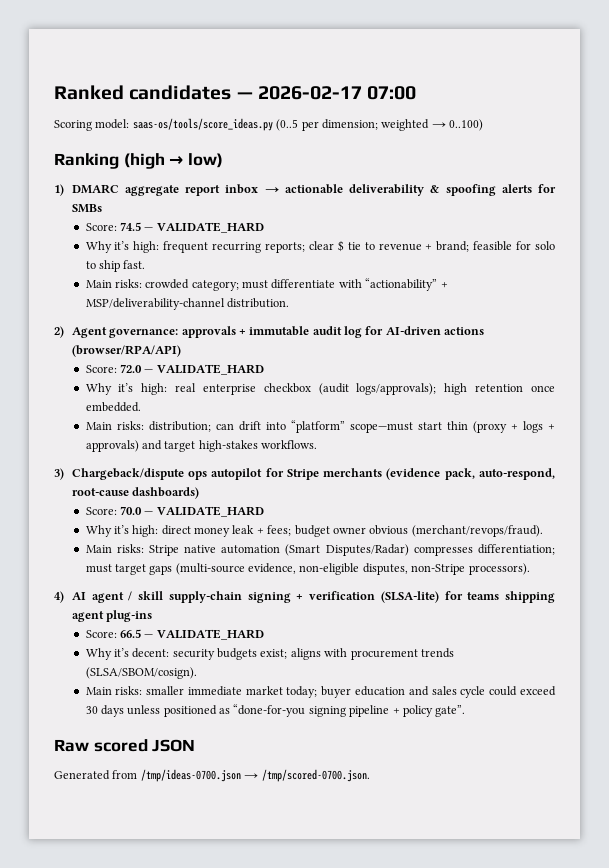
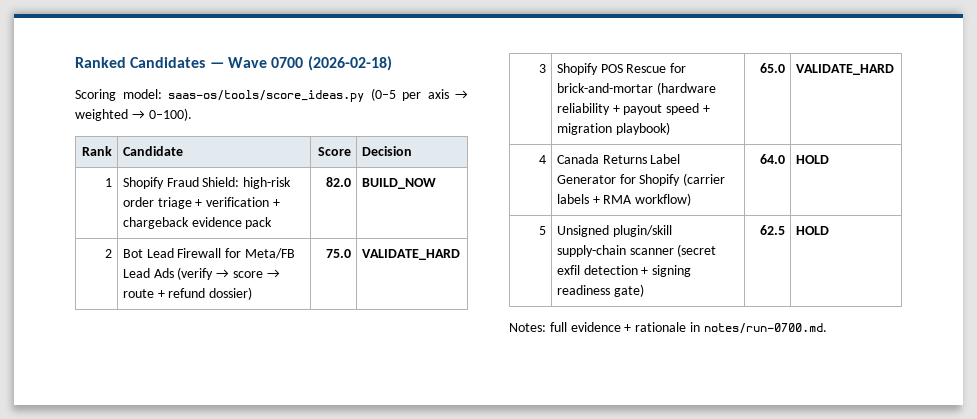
[129,85,417,100] [54,118,483,131] [54,153,223,169] [54,184,557,196] [71,204,102,213] [85,222,264,233] [85,240,555,253] [85,260,146,272] [85,278,448,291] [85,298,289,310] [54,326,485,338] [71,345,181,357] [85,364,264,375] [85,383,556,395] [85,402,141,412] [85,420,555,433] [85,440,318,452] [54,468,555,480] [71,487,200,499] [85,506,264,517] [85,525,543,537] [85,544,555,556] [85,563,530,575] [54,591,555,603] [71,610,153,622] [85,629,264,640] [85,648,454,660] [85,667,197,679] [85,686,557,698] [85,704,466,717] [54,739,196,752] [54,769,370,782] candidates — 2026-02-17 07:00 // Scoring model: saas-os/tools/score_ideas.py (0..5 per dimension; weighted → 0..100) // Ranking (high → low) // 1) DMARC aggregate report inbox → actionable deliverability & spoofing alerts for SMBs // Score: 74.5 — VALIDATE_HARD // Why it’s high: frequent recurring reports; clear $ tie to revenue + brand; feasible for solo to ship fast. // Main risks: crowded category; must differentiate with “actionability” + MSP/deliverability-channel distribution. // 2) Agent governance: approvals + immutable audit log for AI-driven actions (browser/RPA/API) // Score: 72.0 — VALIDATE_HARD // Why it’s high: real enterprise checkbox (audit logs/approvals); high retention once embedded. // Main risks: distribution; can drift into “platform” scope—must start thin (proxy + logs + approvals) and target high-stakes workflows. // 3) Chargeback/dispute ops autopilot for Stripe merchants (evidence pack, auto-respond, root-cause dashboards) // Score: 70.0 — VALIDATE_HARD // Why it’s high: direct money leak + fees; budget owner obvious (merchant/revops/fraud). // Main risks: Stripe native automation (Smart Disputes/Radar) compresses differentiation; must target gaps (multi-source evidence, non-eligible disputes, non-Stripe processors). // 4) AI agent / skill supply-chain signing + verification (SLSA-lite) for teams shipping agent plug-ins // Score: 66.5 — VALIDATE_HARD // Why it’s decent: security budgets exist; aligns with procurement trends (SLSA/SBOM/cosign). // Main risks: smaller immediate market today; buyer education and sales cycle could exceed 30 days unless positioned as “done-for-you signing pipeline + policy gate”. // Raw scored JSON // Generated from /tmp/ideas-0700.json → /tmp/scored-0700.json. -> [130,56,392,71] [75,88,468,102] [75,108,192,121] [82,146,113,156] [122,146,183,156] [318,147,352,156] [361,146,412,156] [105,178,113,187] [122,177,292,189] [122,197,280,209] [122,217,273,229] [326,177,352,187] [361,178,436,189] [105,249,113,258] [122,248,295,259] [122,267,280,280] [122,287,253,300] [326,249,352,258] [361,249,460,260] [539,64,547,73] [556,63,687,75] [556,82,716,95] [556,103,710,115] [556,122,670,135] [760,63,786,73] [795,64,894,75] [539,155,547,164] [556,154,681,164] [556,173,726,186] [556,193,692,206] [760,154,786,164] [795,155,829,164] [539,226,547,235] [556,225,672,237] [556,244,717,257] [556,265,692,277] [556,284,644,297] [760,225,786,235] [795,226,829,235] [509,322,827,334] Candidates — Wave 0700 (2026-02-18) // Scoring model: saas-os/tools/score_ideas.py (0–5 per axis → weighted → 0–100). // Rank | Candidate | Score | Decision // 1 | Shopify Fraud Shield: high-risk order triage + verification + chargeback evidence pack | 82.0 | BUILD_NOW // 2 | Bot Lead Firewall for Meta/FB Lead Ads (verify → score → route + refund dossier) | 75.0 | VALIDATE_HARD // 3 | Shopify POS Rescue for brick-and-mortar (hardware reliability + payout speed + migration playbook) | 65.0 | VALIDATE_HARD // 4 | Canada Returns Label Generator for Shopify (carrier labels + RMA workflow) | 64.0 | HOLD // 5 | Unsigned plugin/skill supply-chain scanner (secret exfil detection + signing readiness gate) | 62.5 | HOLD // Notes: full evidence + rationale in notes/run-0700.md.

